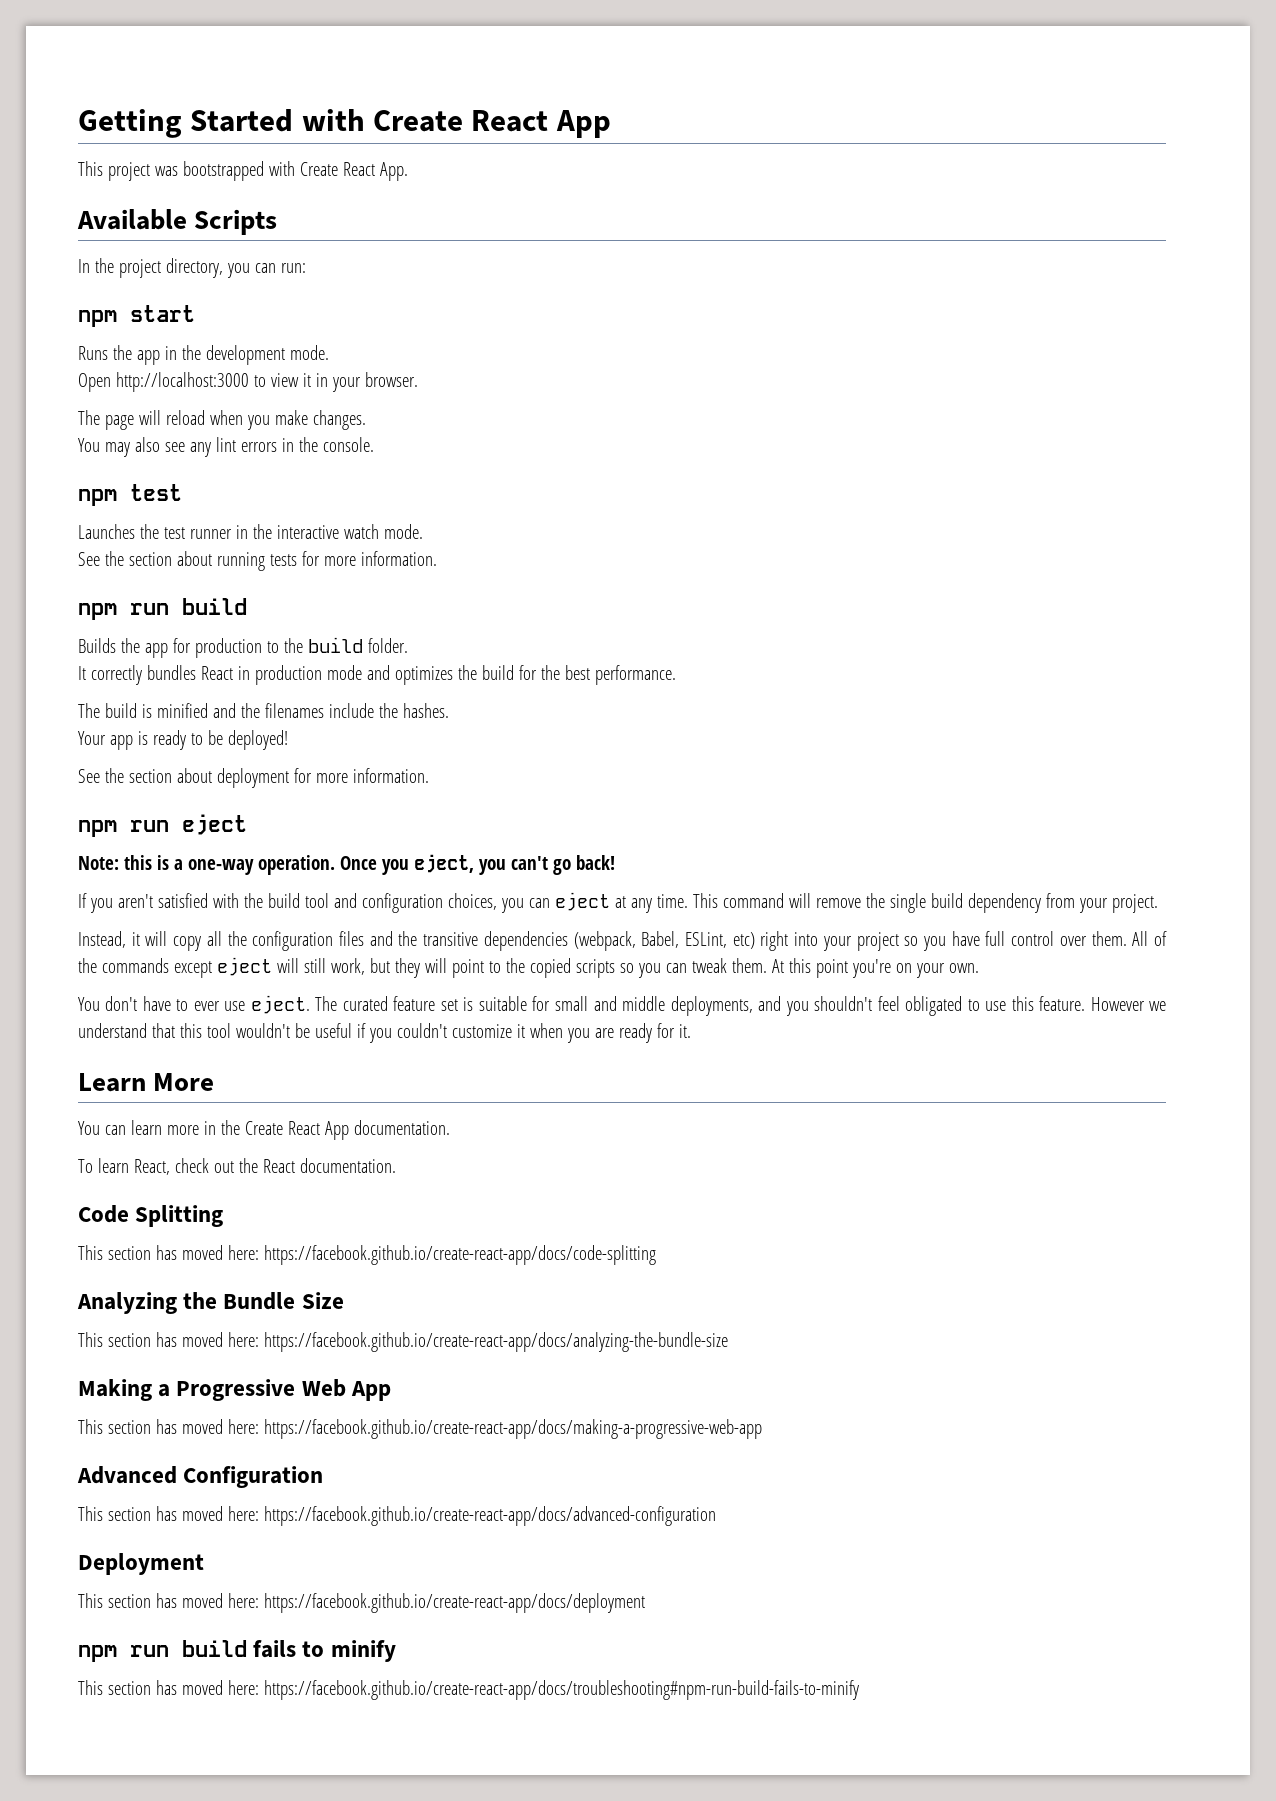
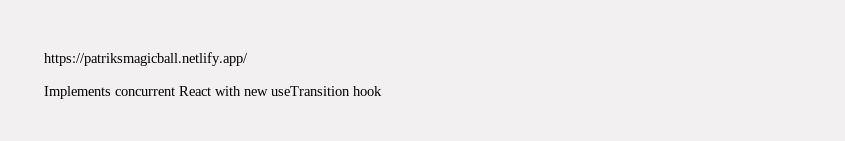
[78,109,611,138] [78,161,408,181] [77,209,278,235] [78,258,306,278] [78,305,195,327] [78,345,329,365] [78,372,418,392] [78,410,366,430] [78,437,374,457] [78,484,182,506] [78,524,423,539] [78,551,437,571] [78,598,247,620] [78,637,408,658] [78,665,676,685] [78,703,449,718] [78,730,288,750] [78,768,429,788] [78,814,247,837] [78,854,615,875] [78,892,1158,913] [78,931,1167,951] [78,957,979,978] [78,995,1167,1016] [78,1023,691,1043] [78,1073,215,1092] [78,1120,450,1140] [78,1158,396,1175] [78,1205,224,1227] [78,1245,656,1265] [77,1292,344,1314] [78,1332,728,1352] [78,1379,391,1401] [78,1419,762,1439] [77,1466,324,1488] [78,1506,716,1526] [78,1553,204,1575] [78,1593,645,1613] [78,1640,396,1662] [78,1680,859,1700] Getting Started with Create React App // This project was bootstrapped with Create React App. // Available Scripts // In the project directory, you can run: // npm start // Runs the app in the development mode. // Open http://localhost:3000 to view it in your browser. // The page will reload when you make changes. // You may also see any lint errors in the console. // npm test // Launches the test runner in the interactive watch mode. // See the section about running tests for more information. // npm run build // Builds the app for production to the build folder. // It correctly bundles React in production mode and optimizes the build for the best performance. // The build is minified and the filenames include the hashes. // Your app is ready to be deployed! // See the section about deployment for more information. // npm run eject // Note: this is a one-way operation. Once you eject, you can't go back! // If you aren't satisfied with the build tool and configuration choices, you can eject at any time. This command will remove the single build dependency from your project. // Instead, it will copy all the configuration files and the transitive dependencies (webpack, Babel, ESLint, etc) right into your project so you have full control over them. All of the commands except eject will still work, but they will point to the copied scripts so you can tweak them. At this point you're on your own. // You don't have to ever use eject. The curated feature set is suitable for small and middle deployments, and you shouldn't feel obligated to use this feature. However we understand that this tool wouldn't be useful if you couldn't customize it when you are ready for it. // Learn More // You can learn more in the Create React App documentation. // To learn React, check out the React documentation. // Code Splitting // This section has moved here: https://facebook.github.io/create-react-app/docs/code-splitting // Analyzing the Bundle Size // This section has moved here: https://facebook.github.io/create-react-app/docs/analyzing-the-bundle-size // Making a Progressive Web App // This section has moved here: https://facebook.github.io/create-react-app/docs/making-a-progressive-web-app // Advanced Configuration // This section has moved here: https://facebook.github.io/create-react-app/docs/advanced-configuration // Deployment // This section has moved here: https://facebook.github.io/create-react-app/docs/deployment // npm run build fails to minify // This section has moved here: https://facebook.github.io/create-react-app/docs/troubleshooting#npm-run-build-fails-to-minify -> [44,52,248,66] [44,86,382,99] https://patriksmagicball.netlify.app/ // Implements concurrent React with new useTransition hook

